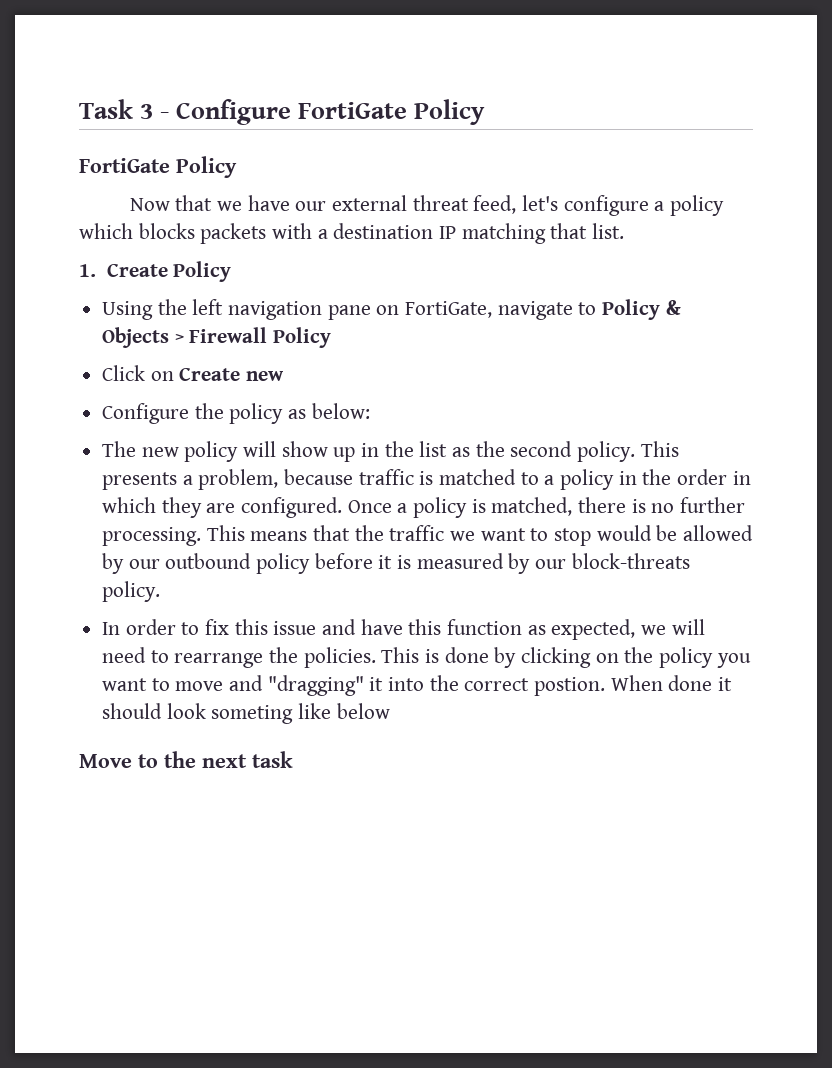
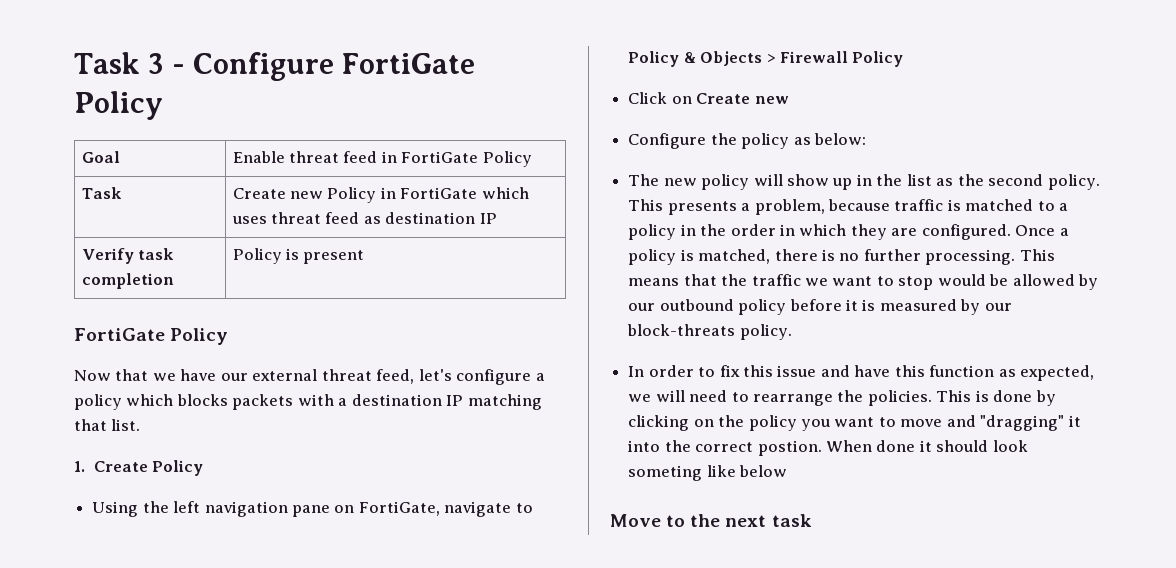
(485, 112) none -> [81,151,120,163] [232,151,532,167] [81,187,122,199] [232,187,529,203] [231,212,497,224] [81,248,174,264] [81,273,174,289] [232,248,365,264] // Goal | Enable threat feed in FortiGate Policy // Task | Create new Policy in FortiGate which uses threat feed as destination IP // Verify task completion | Policy is present

